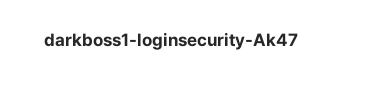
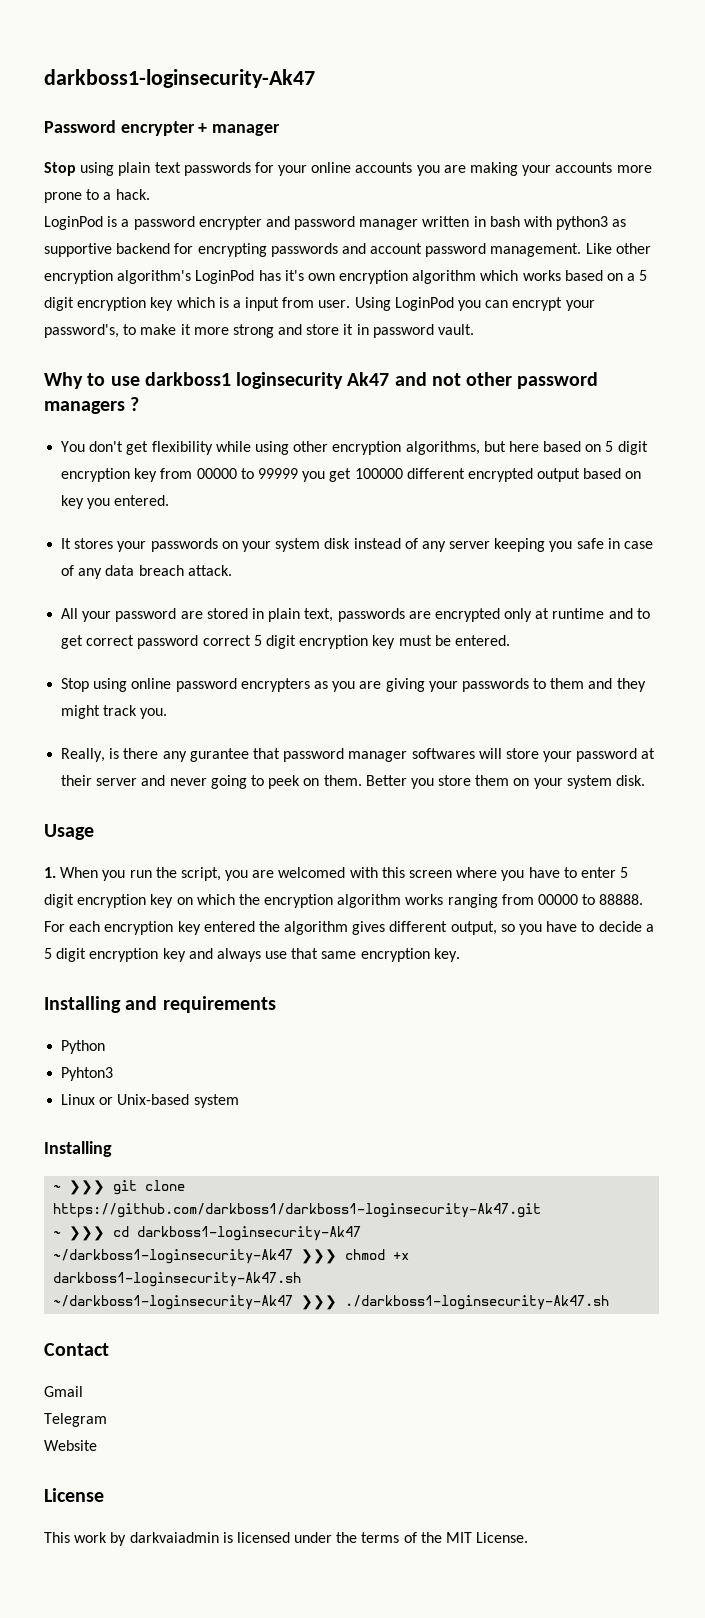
[44,32,298,50] darkboss1-loginsecurity-Ak47 -> [44,69,315,88] [44,120,281,136] [44,162,652,176] [44,189,150,203] [44,216,627,230] [44,243,651,257] [44,270,648,284] [44,297,595,311] [44,324,475,338] [44,372,599,389] [44,397,140,414] [61,441,648,455] [61,468,642,482] [61,495,170,509] [61,538,654,552] [61,565,232,579] [61,608,650,622] [61,635,510,649] [61,678,646,692] [61,705,168,719] [61,748,656,762] [61,775,646,789] [44,824,94,840] [44,867,629,881] [44,894,644,908] [44,921,654,935] [44,948,460,962] [44,996,276,1013] [61,1040,106,1054] [61,1067,114,1081] [61,1094,239,1108] [44,1141,112,1157] [53,1180,186,1195] [53,1203,542,1218] [53,1226,362,1241] [53,1249,410,1264] [53,1272,302,1287] [53,1295,610,1310] [44,1343,109,1356] [44,1386,83,1397] [44,1413,107,1427] [44,1440,97,1451] [44,1488,104,1502] [44,1532,529,1546] darkboss1-loginsecurity-Ak47 // Password encrypter + manager // Stop using plain text passwords for your online accounts you are making your accounts more prone to a hack. // LoginPod is a password encrypter and password manager written in bash with python3 as supportive backend for encrypting passwords and account password management. Like other encryption algorithm's LoginPod has it's own encryption algorithm which works based on a 5 digit encryption key which is a input from user. Using LoginPod you can encrypt your password's, to make it more strong and store it in password vault. // Why to use darkboss1 loginsecurity Ak47 and not other password managers ? // You don't get flexibility while using other encryption algorithms, but here based on 5 digit encryption key from 00000 to 99999 you get 100000 different encrypted output based on key you entered. // It stores your passwords on your system disk instead of any server keeping you safe in case of any data breach attack. // All your password are stored in plain text, passwords are encrypted only at runtime and to get correct password correct 5 digit encryption key must be entered. // Stop using online password encrypters as you are giving your passwords to them and they might track you. // Really, is there any gurantee that password manager softwares will store your password at their server and never going to peek on them. Better you store them on your system disk. // Usage // 1. When you run the script, you are welcomed with this screen where you have to enter 5 digit encryption key on which the encryption algorithm works ranging from 00000 to 88888. For each encryption key entered the algorithm gives different output, so you have to decide a 5 digit encryption key and always use that same encryption key. // Installing and requirements // Python // Pyhton3 // Linux or Unix-based system // Installing // ~ ❯❯❯ git clone https://github.com/darkboss1/darkboss1-loginsecurity-Ak47.git // ~ ❯❯❯ cd darkboss1-loginsecurity-Ak47 // ~/darkboss1-loginsecurity-Ak47 ❯❯❯ chmod +x darkboss1-loginsecurity-Ak47.sh // ~/darkboss1-loginsecurity-Ak47 ❯❯❯ ./darkboss1-loginsecurity-Ak47.sh // Contact // Gmail // Telegram // Website // License // This work by darkvaiadmin is licensed under the terms of the MIT License.

